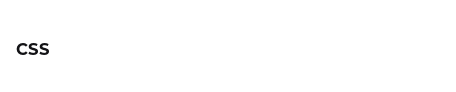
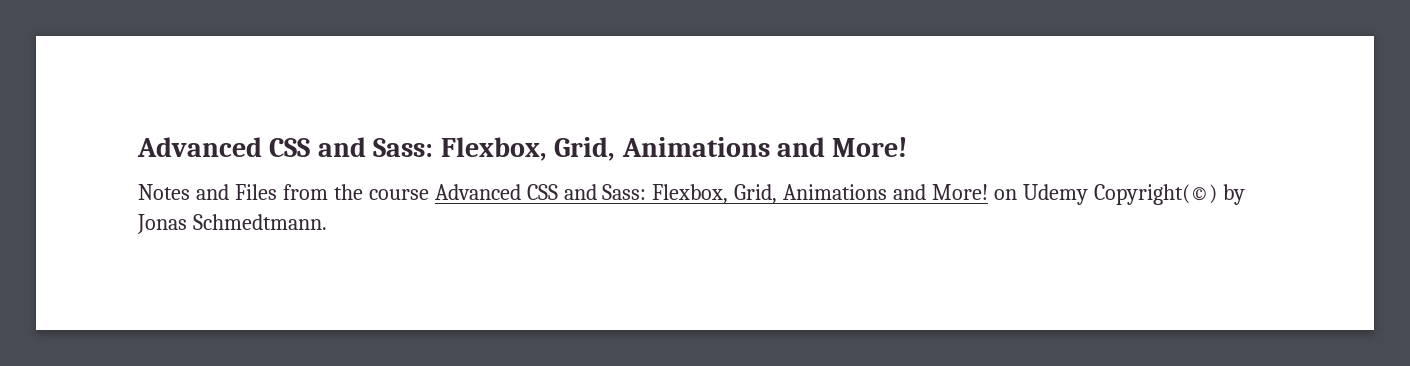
[16,43,50,55] CSS -> [137,137,908,161] [138,184,1245,205] [137,214,327,234] Advanced CSS and Sass: Flexbox, Grid, Animations and More! // Notes and Files from the course Advanced CSS and Sass: Flexbox, Grid, Animations and More! on Udemy Copyright(©) by Jonas Schmedtmann.

